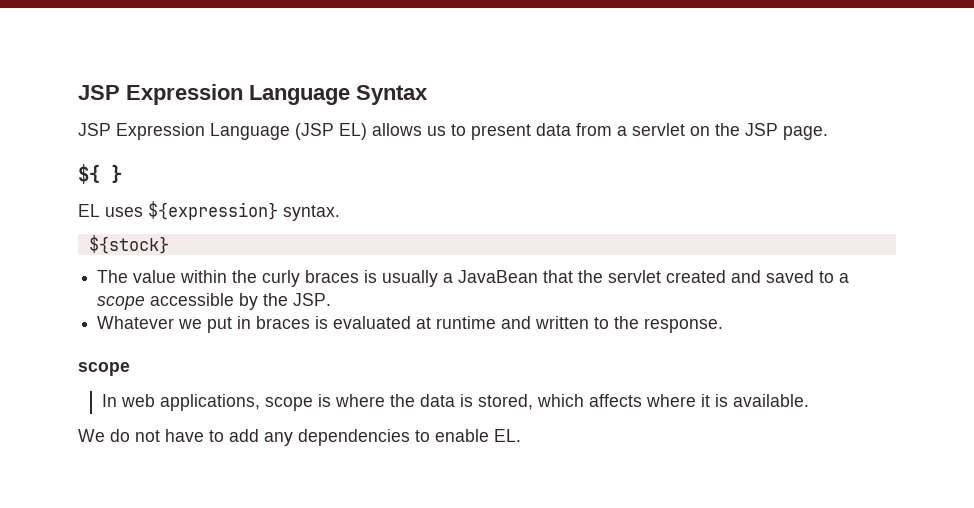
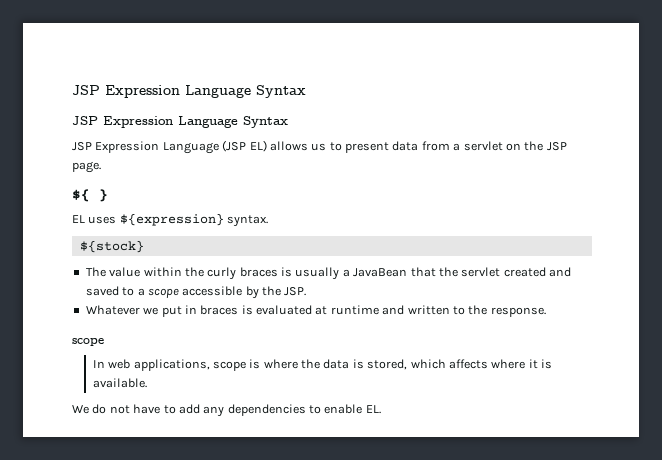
[78,84,428,105] JSP Expression Language Syntax -> [72,85,306,98] [72,116,288,128] JSP Expression Language Syntax // JSP Expression Language Syntax

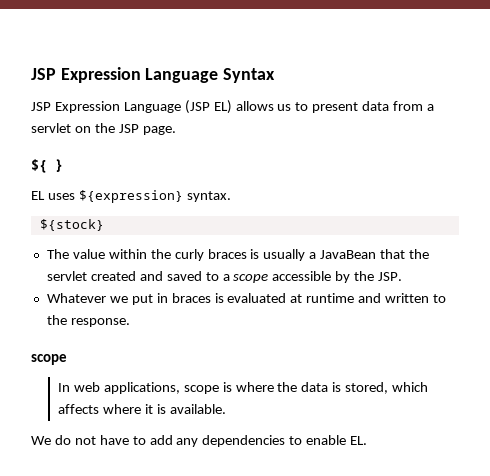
[72,85,306,98] [72,116,288,128] JSP Expression Language Syntax // JSP Expression Language Syntax -> [31,67,276,83] JSP Expression Language Syntax

